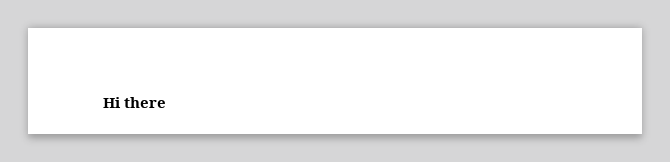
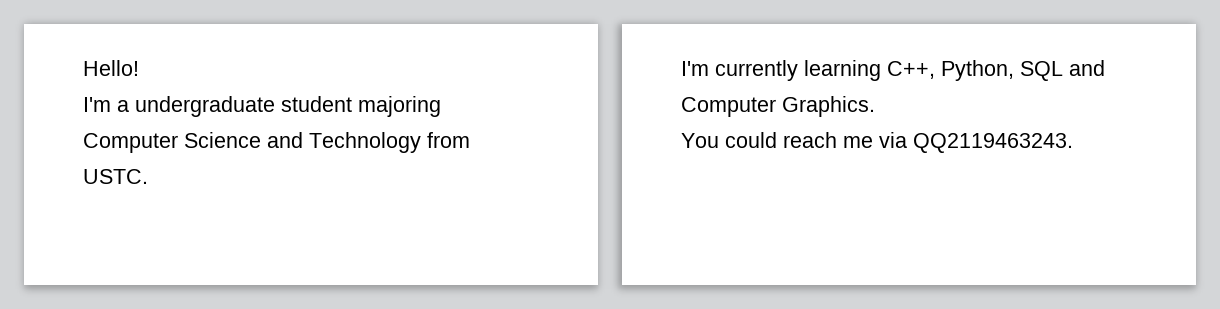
[103,97,167,108] Hi there -> [83,60,139,76] [83,96,441,117] [83,132,470,153] [83,169,148,184] [681,60,1105,81] [681,96,875,117] [681,132,1073,153] Hello! // I'm a undergraduate student majoring Computer Science and Technology from USTC. // I'm currently learning C++, Python, SQL and Computer Graphics. // You could reach me via QQ2119463243.

